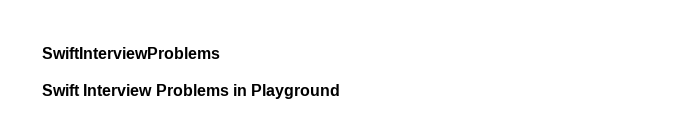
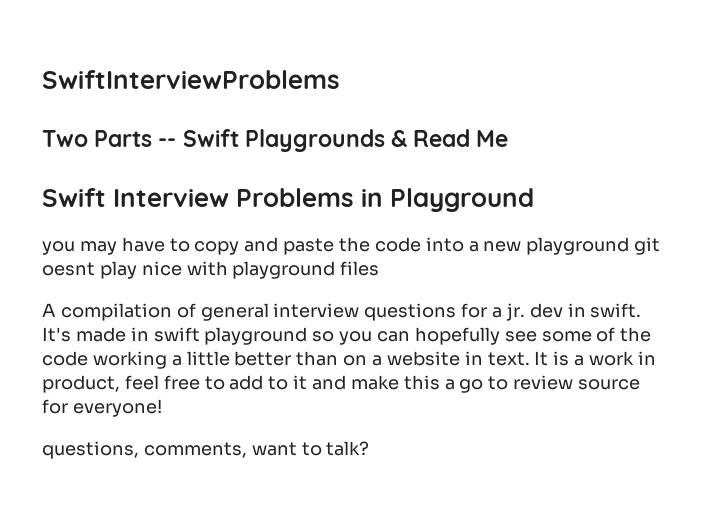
(220, 53) none -> [42,129,509,152] // Two Parts -- Swift Playgrounds & Read Me
(341, 91) none -> [42,237,661,255] [42,261,380,279] [42,303,642,321] [42,327,652,345] [42,351,656,369] [42,375,641,393] [42,399,162,417] [42,441,370,459] // you may have to copy and paste the code into a new playground git oesnt play nice with playground files // A compilation of general interview questions for a jr. dev in swift. It's made in swift playground so you can hopefully see some of the code working a little better than on a website in text. It is a work in product, feel free to add to it and make this a go to review source for everyone! // questions, comments, want to talk?

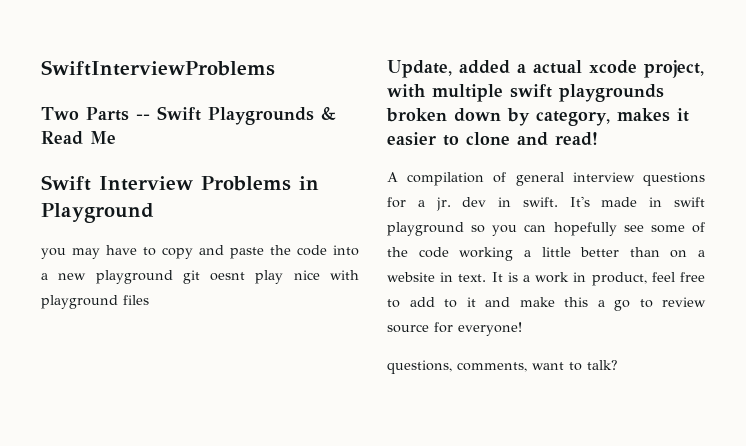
(380, 268) none -> [387,60,704,78] [387,84,664,102] [386,108,689,126] [387,132,598,146] // Update, added a actual xcode project, with multiple swift playgrounds broken down by category, makes it easier to clone and read!

